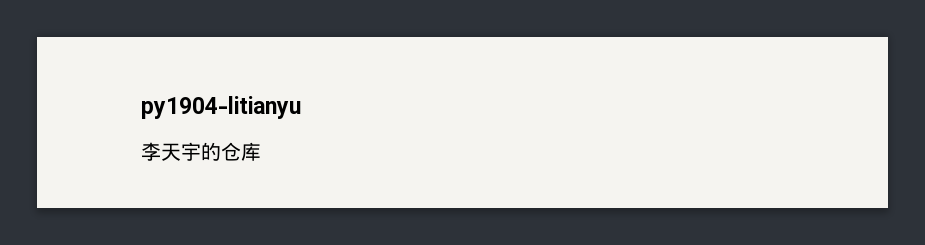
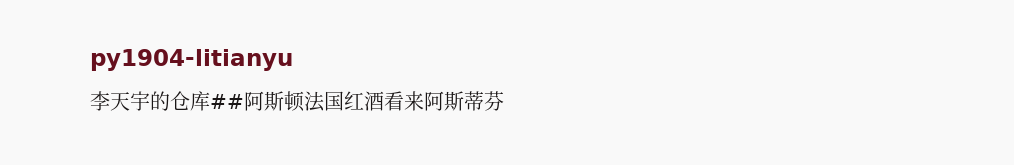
(261, 151) none -> [210,91,504,112] ##阿斯顿法国红酒看来阿斯蒂芬

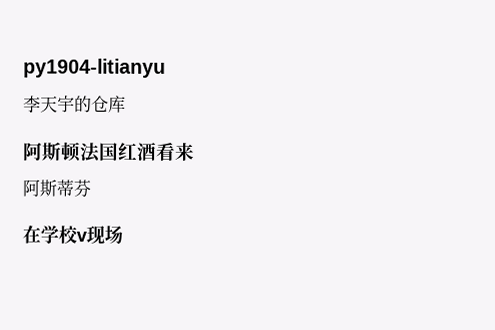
[210,94,244,109] ## -> (126, 104) //
(424, 101) none -> (195, 151) //
(504, 101) none -> [22,225,123,245] // 在学校v现场

